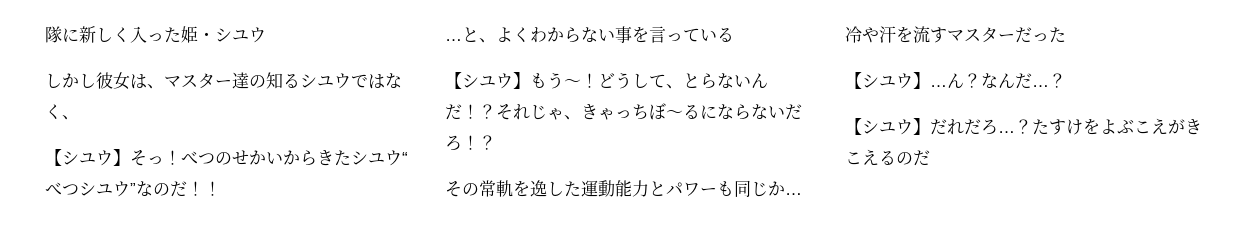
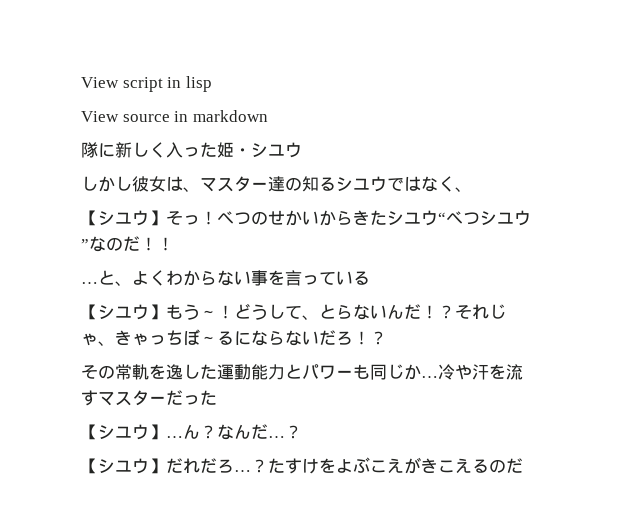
(45, 34) none -> [81,76,212,92] [81,110,268,122] View script in lisp // View source in markdown //

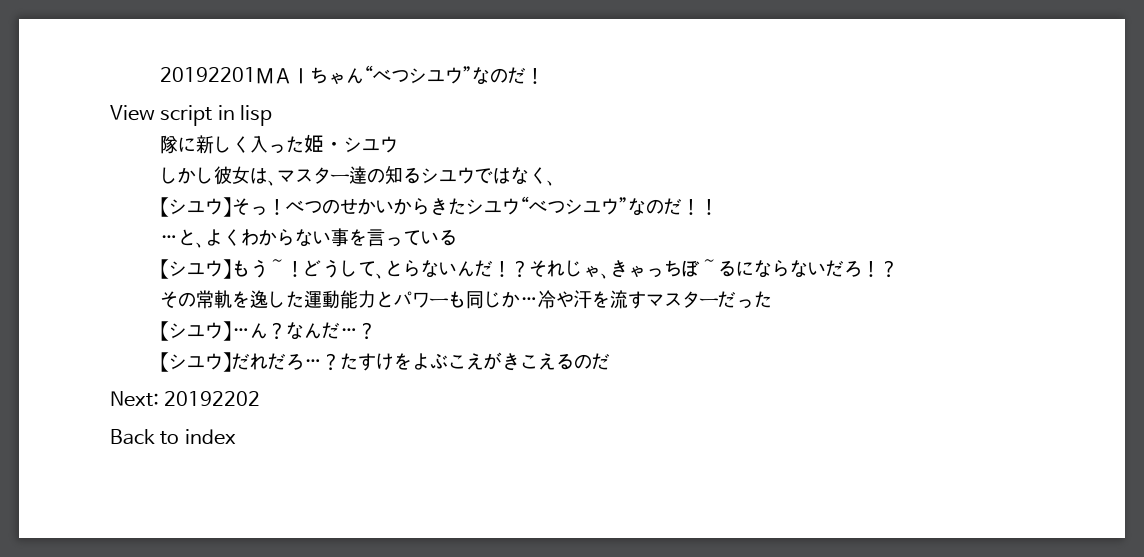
(81, 82) none -> [159,65,544,85] 20192201ＭＡＩちゃん“べつシユウ”なのだ！ //
[81,110,268,122] // View source in markdown -> (273, 115) none
(523, 465) none -> [110,391,261,407] [110,429,236,445] // Next: 20192202 // Back to index

